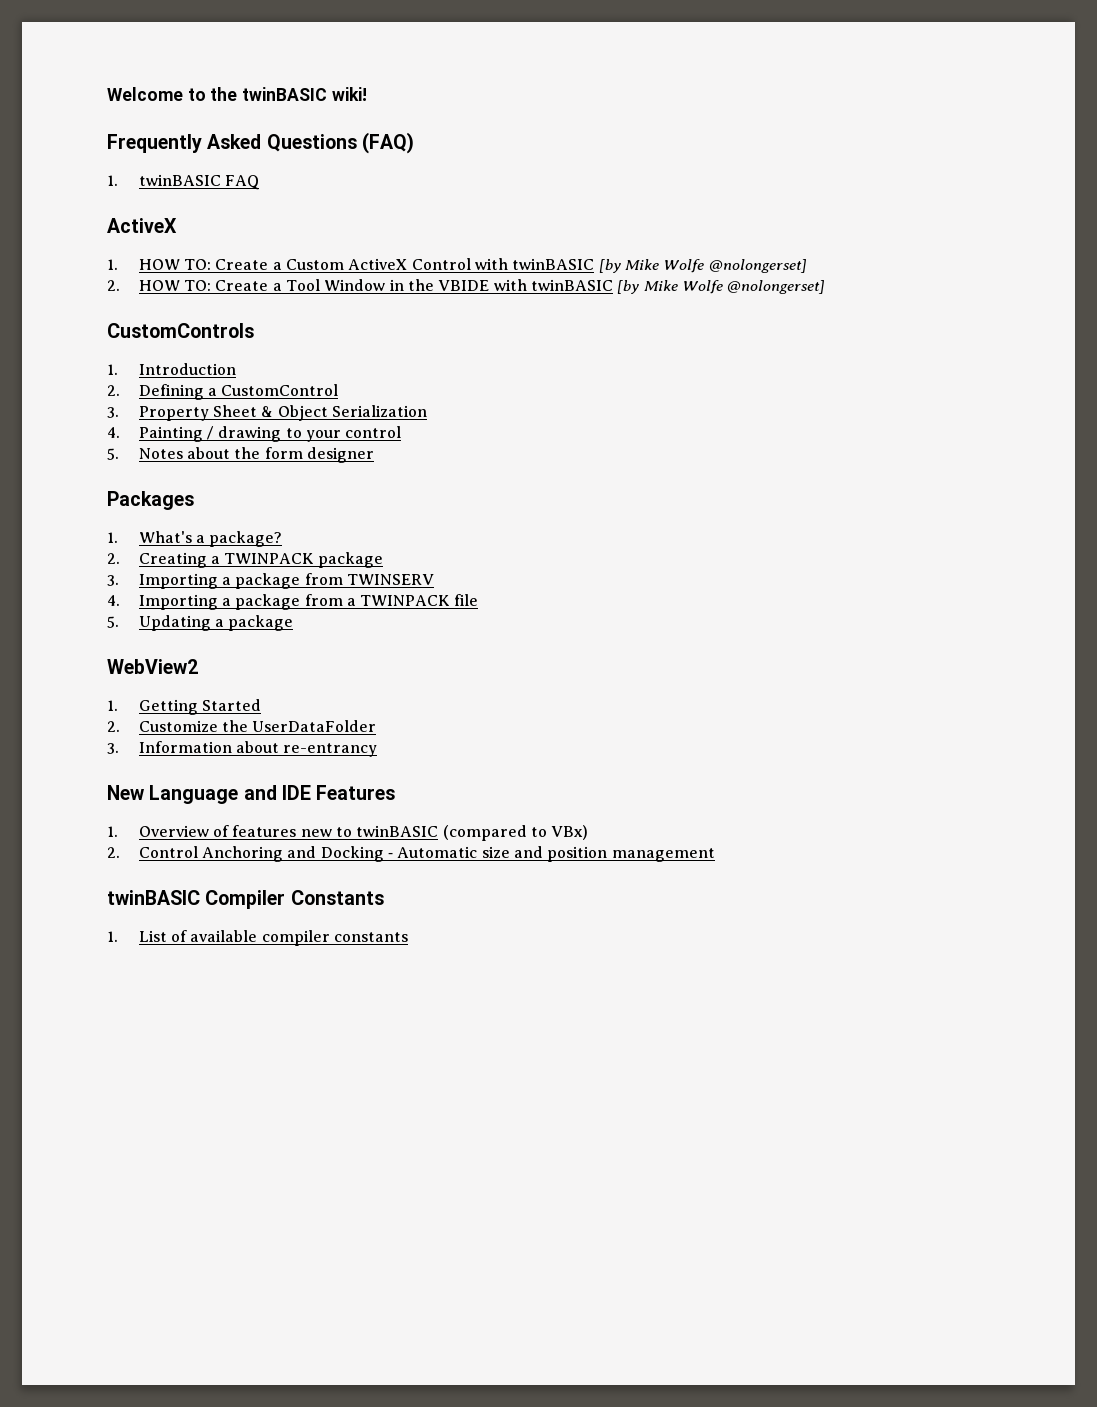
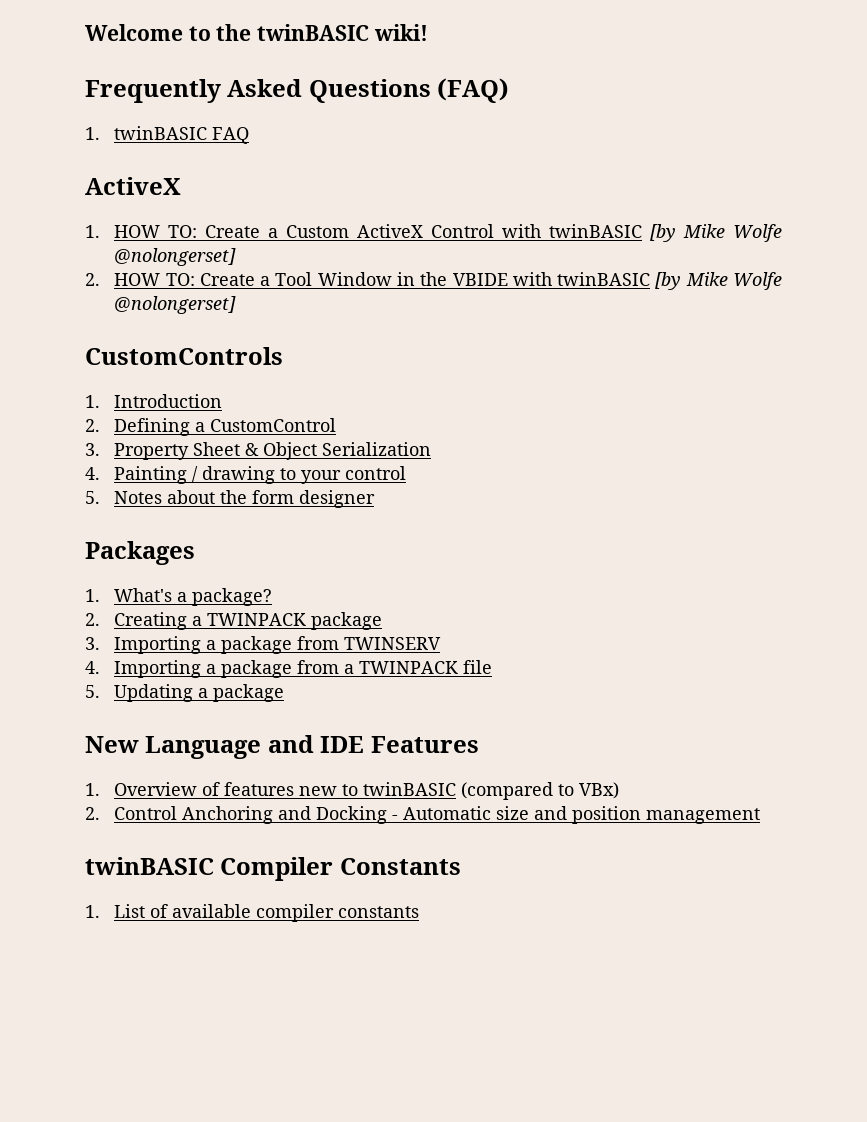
[107,659,198,674] [107,699,262,715] [107,720,377,732] [107,741,378,757] // WebView2 // 1. Getting Started // 2. Customize the UserDataFolder // 3. Information about re-entrancy -> (285, 693) none

